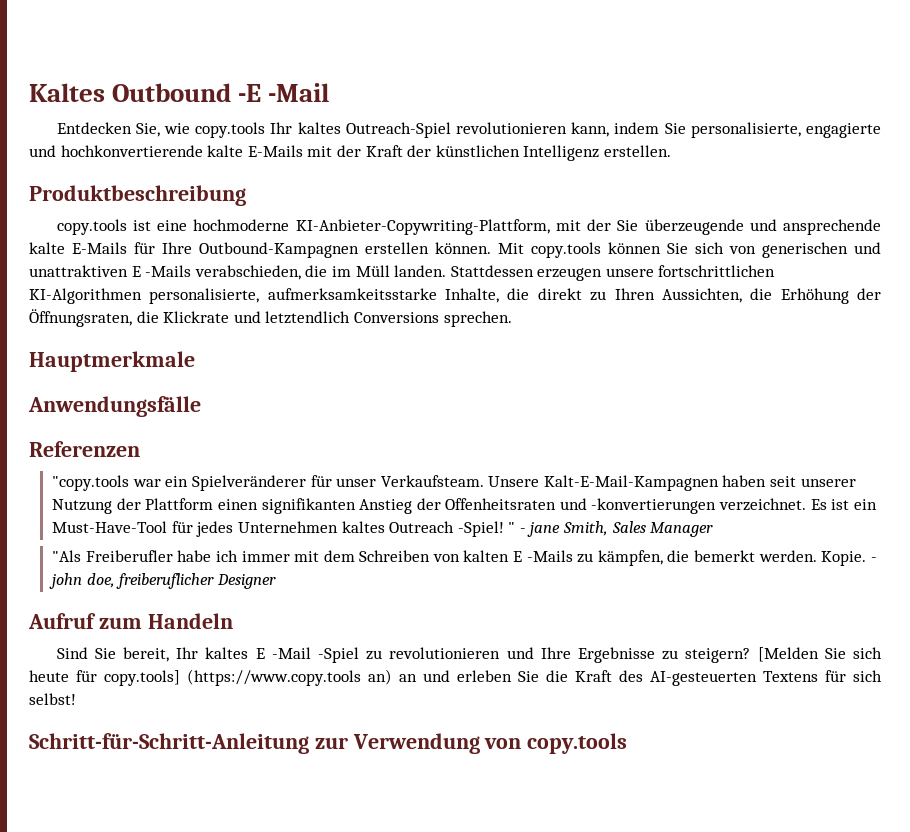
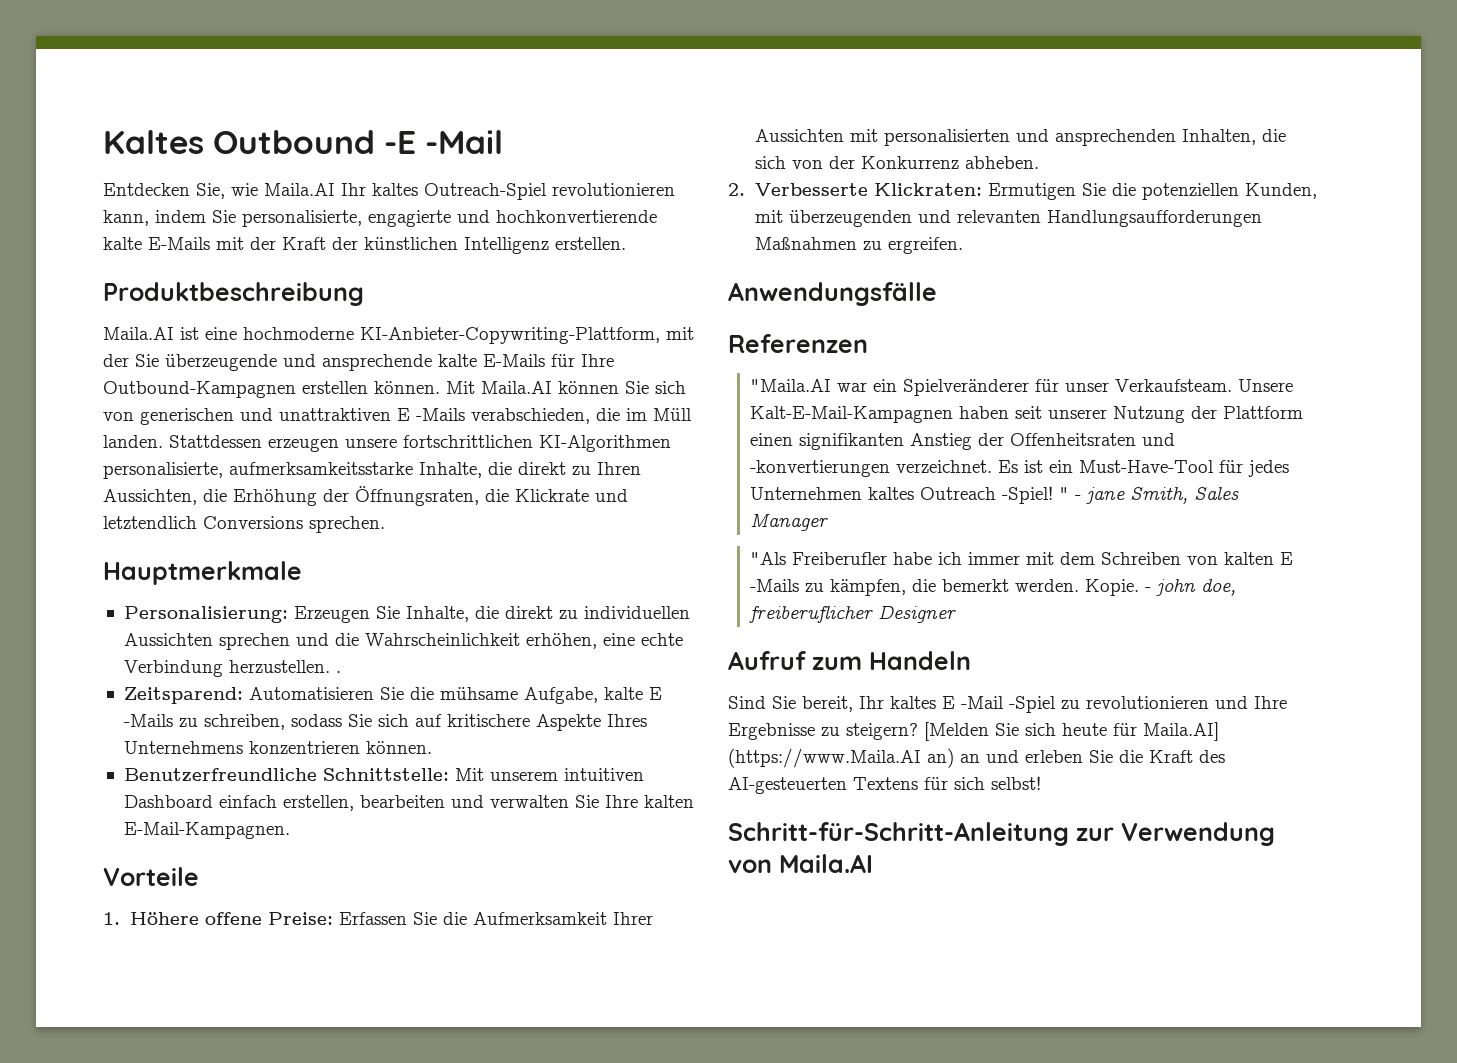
[195,122,266,138] copy.tools -> [264,183,335,196] Maila.AI
[56,219,127,235] copy.tools -> [103,327,174,340] Maila.AI
[531,242,601,258] copy.tools -> [481,381,552,394] Maila.AI
(195, 361) none -> [123,606,690,623] [123,633,683,650] [123,660,341,677] [123,687,662,704] [123,714,647,731] [123,741,432,754] [123,768,644,783] [123,795,694,811] [123,822,290,839] [103,867,199,886] [103,912,653,925] [754,129,1286,146] [754,156,1039,169] [728,183,1317,200] [754,210,1262,227] [754,237,963,254] // Personalisierung: Erzeugen Sie Inhalte, die direkt zu individuellen Aussichten sprechen und die Wahrscheinlichkeit erhöhen, eine echte Verbindung herzustellen. . // Zeitsparend: Automatisieren Sie die mühsame Aufgabe, kalte E -Mails zu schreiben, sodass Sie sich auf kritischere Aspekte Ihres Unternehmens konzentrieren können. // Benutzerfreundliche Schnittstelle: Mit unserem intuitiven Dashboard einfach erstellen, bearbeiten und verwalten Sie Ihre kalten E-Mail-Kampagnen. // Vorteile // 1. Höhere offene Preise: Erfassen Sie die Aufmerksamkeit Ihrer Aussichten mit personalisierten und ansprechenden Inhalten, die sich von der Konkurrenz abheben. // 2. Verbesserte Klickraten: Ermutigen Sie die potenziellen Kunden, mit überzeugenden und relevanten Handlungsaufforderungen Maßnahmen zu ergreifen.
[52,475,130,491] "copy.tools -> [750,379,832,392] "Maila.AI
[104,669,361,686] copy.tools] (https://www.copy.tools -> [1143,722,1219,741] [728,748,921,768] Maila.AI] (https://www.Maila.AI
[527,733,628,754] copy.tools -> [779,854,873,873] Maila.AI

